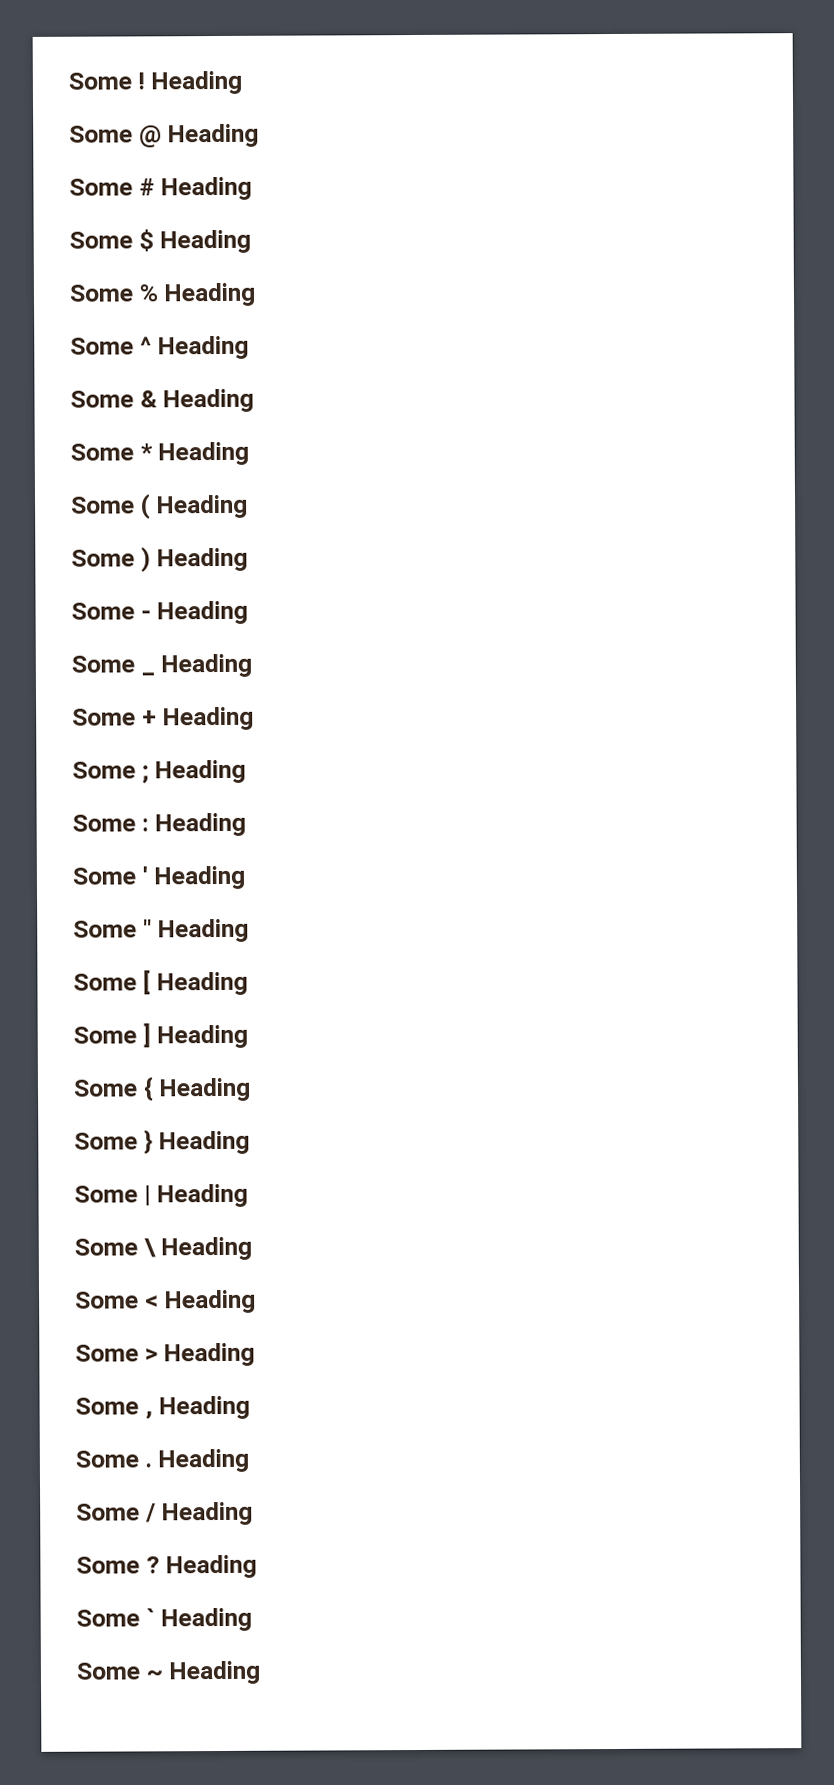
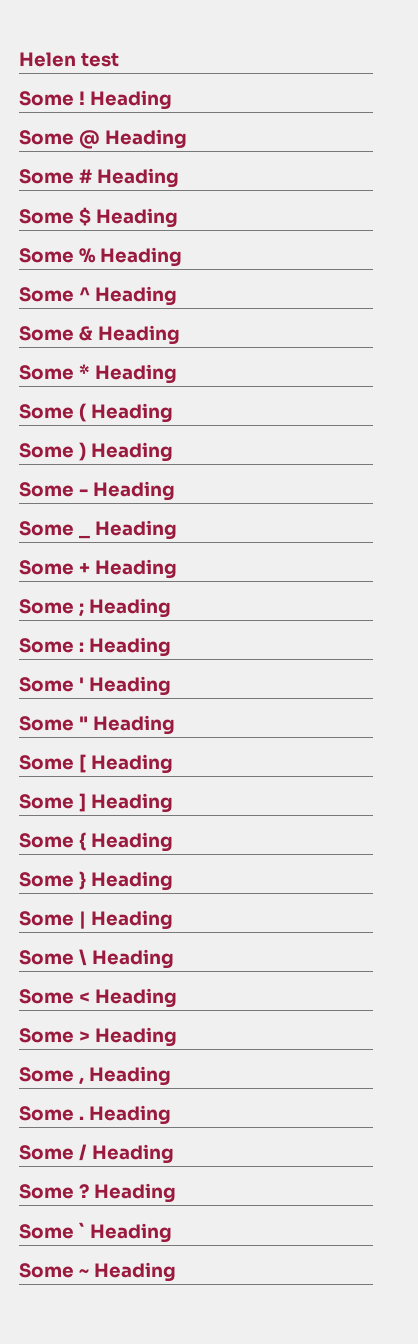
(68, 81) none -> [19,52,119,67] Helen test //

